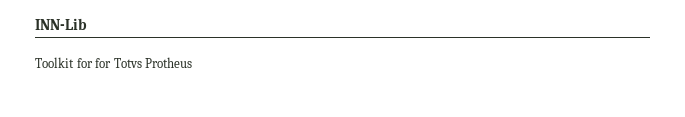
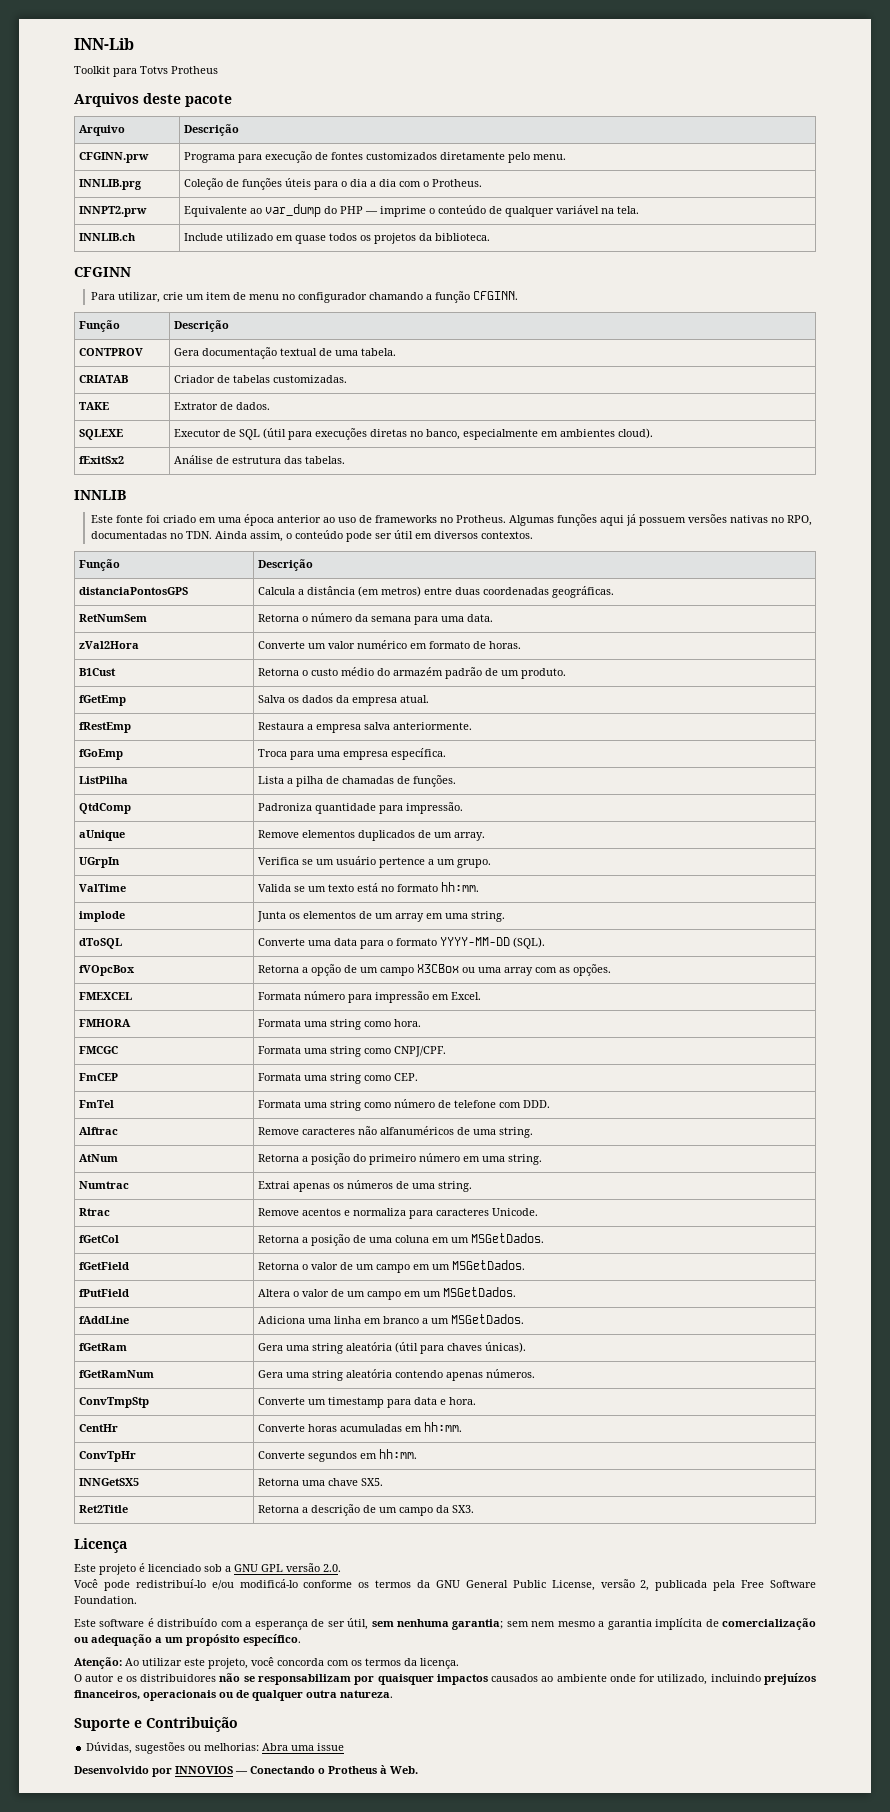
[76,58,112,68] for for -> [113,68,137,77] para
(193, 62) none -> [74,93,232,107] [78,125,125,136] [183,124,239,136] [78,152,149,163] [183,151,566,163] [78,179,142,190] [183,178,482,190] [78,206,147,217] [183,204,639,217] [78,233,136,241] [183,233,490,244] [74,267,131,277] [90,291,518,303] [78,320,120,332] [173,320,229,332] [78,348,143,356] [173,347,396,359] [78,375,128,383] [173,375,347,383] [78,402,109,410] [173,402,270,410] [78,429,123,440] [173,428,653,440] [78,456,124,464] [173,455,345,464] [74,490,126,500] [90,514,812,526] [90,530,533,542] [78,559,120,571] [257,559,313,571] [78,587,188,595] [257,586,614,598] [78,614,147,622] [257,613,493,625] [78,641,139,649] [257,640,521,649] [78,668,116,676] [257,667,566,679] [78,695,126,706] [257,695,429,706] [78,722,131,733] [257,722,472,733] [78,749,123,760] [257,748,446,760] [78,776,128,784] [257,775,456,787] [78,803,131,814] [257,802,463,814] [78,830,125,841] [257,830,485,841] [78,857,120,868] [257,856,491,868] [78,884,126,892] [257,882,479,892] [78,911,125,922] [256,911,505,922] [78,938,122,949] [257,937,545,949] [78,965,135,976] [257,964,611,976] [78,992,132,1000] [257,991,481,1003] [78,1019,131,1027] [257,1019,421,1030] [78,1046,118,1054] [257,1046,446,1057] [78,1073,118,1081] [257,1073,418,1084] [78,1100,114,1108] [257,1099,550,1111] [78,1127,118,1135] [257,1126,533,1138] [78,1154,118,1162] [257,1153,542,1165] [78,1181,129,1189] [257,1180,472,1192] [78,1208,110,1216] [257,1208,538,1219] [78,1235,119,1243] [257,1233,544,1246] [78,1262,129,1270] [257,1260,525,1273] [78,1289,129,1297] [257,1287,516,1300] [78,1316,129,1324] [257,1314,524,1324] [78,1343,127,1351] [257,1342,526,1354] [78,1370,154,1378] [257,1369,535,1381] [78,1397,149,1408] [257,1397,476,1408] [78,1424,118,1432] [257,1422,462,1432] [78,1451,136,1462] [257,1449,417,1462] [78,1478,139,1486] [257,1478,383,1486] [78,1505,128,1513] [257,1504,474,1516] [74,1538,127,1553] [74,1563,341,1575] [74,1579,817,1591] [74,1596,137,1604] [74,1618,817,1630] [74,1634,301,1646] [74,1657,459,1669] [74,1673,817,1685] [74,1690,393,1701] [74,1717,238,1732] [86,1742,345,1754] [74,1765,418,1777] // Arquivos deste pacote // Arquivo | Descrição // CFGINN.prw | Programa para execução de fontes customizados diretamente pelo menu. // INNLIB.prg | Coleção de funções úteis para o dia a dia com o Protheus. // INNPT2.prw | Equivalente ao var_dump do PHP — imprime o conteúdo de qualquer variável na tela. // INNLIB.ch | Include utilizado em quase todos os projetos da biblioteca. // CFGINN // Para utilizar, crie um item de menu no configurador chamando a função CFGINN. // Função | Descrição // CONTPROV | Gera documentação textual de uma tabela. // CRIATAB | Criador de tabelas customizadas. // TAKE | Extrator de dados. // SQLEXE | Executor de SQL (útil para execuções diretas no banco, especialmente em ambientes cloud). // fExitSx2 | Análise de estrutura das tabelas. // INNLIB // Este fonte foi criado em uma época anterior ao uso de frameworks no Protheus. Algumas funções aqui já possuem versões nativas no RPO, documentadas no TDN. Ainda assim, o conteúdo pode ser útil em diversos contextos. // Função | Descrição // distanciaPontosGPS | Calcula a distância (em metros) entre duas coordenadas geográficas. // RetNumSem | Retorna o número da semana para uma data. // zVal2Hora | Converte um valor numérico em formato de horas. // B1Cust | Retorna o custo médio do armazém padrão de um produto. // fGetEmp | Salva os dados da empresa atual. // fRestEmp | Restaura a empresa salva anteriormente. // fGoEmp | Troca para uma empresa específica. // ListPilha | Lista a pilha de chamadas de funções. // QtdComp | Padroniza quantidade para impressão. // aUnique | Remove elementos duplicados de um array. // UGrpIn | Verifica se um usuário pertence a um grupo. // ValTime | Valida se um texto está no formato hh:mm. // implode | Junta os elementos de um array em uma string. // dToSQL | Converte uma data para o formato YYYY-MM-DD (SQL). // fVOpcBox | Retorna a opção de um campo X3CBox ou uma array com as opções. // FMEXCEL | Formata número para impressão em Excel. // FMHORA | Formata uma string como hora. // FMCGC | Formata uma string como CNPJ/CPF. // FmCEP | Formata uma string como CEP. // FmTel | Formata uma string como número de telefone com DDD. // Alftrac | Remove caracteres não alfanuméricos de uma string. // AtNum | Retorna a posição do primeiro número em uma string. // Numtrac | Extrai apenas os números de uma string. // Rtrac | Remove acentos e normaliza para caracteres Unicode. // fGetCol | Retorna a posição de uma coluna em um MSGetDados. // fGetField | Retorna o valor de um campo em um MSGetDados. // fPutField | Altera o valor de um campo em um MSGetDados. // fAddLine | Adiciona uma linha em branco a um MSGetDados. // fGetRam | Gera uma string aleatória (útil para chaves únicas). // fGetRamNum | Gera uma string aleatória contendo apenas números. // ConvTmpStp | Converte um timestamp para data e hora. // CentHr | Converte horas acumuladas em hh:mm. // ConvTpHr | Converte segundos em hh:mm. // INNGetSX5 | Retorna uma chave SX5. // Ret2Title | Retorna a descrição de um campo da SX3. // Licença // Este projeto é licenciado sob a GNU GPL versão 2.0. // Você pode redistribuí-lo e/ou modificá-lo conforme os termos da GNU General Public License, versão 2, publicada pela Free Software Foundation. // Este software é distribuído com a esperança de ser útil, sem nenhuma garantia; sem nem mesmo a garantia implícita de comercialização ou adequação a um propósito específico. // Atenção: Ao utilizar este projeto, você concorda com os termos da licença. // O autor e os distribuidores não se responsabilizam por quaisquer impactos causados ao ambiente onde for utilizado, incluindo prejuízos financeiros, operacionais ou de qualquer outra natureza. // Suporte e Contribuição // Dúvidas, sugestões ou melhorias: Abra uma issue // Desenvolvido por INNOVIOS — Conectando o Protheus à Web.

